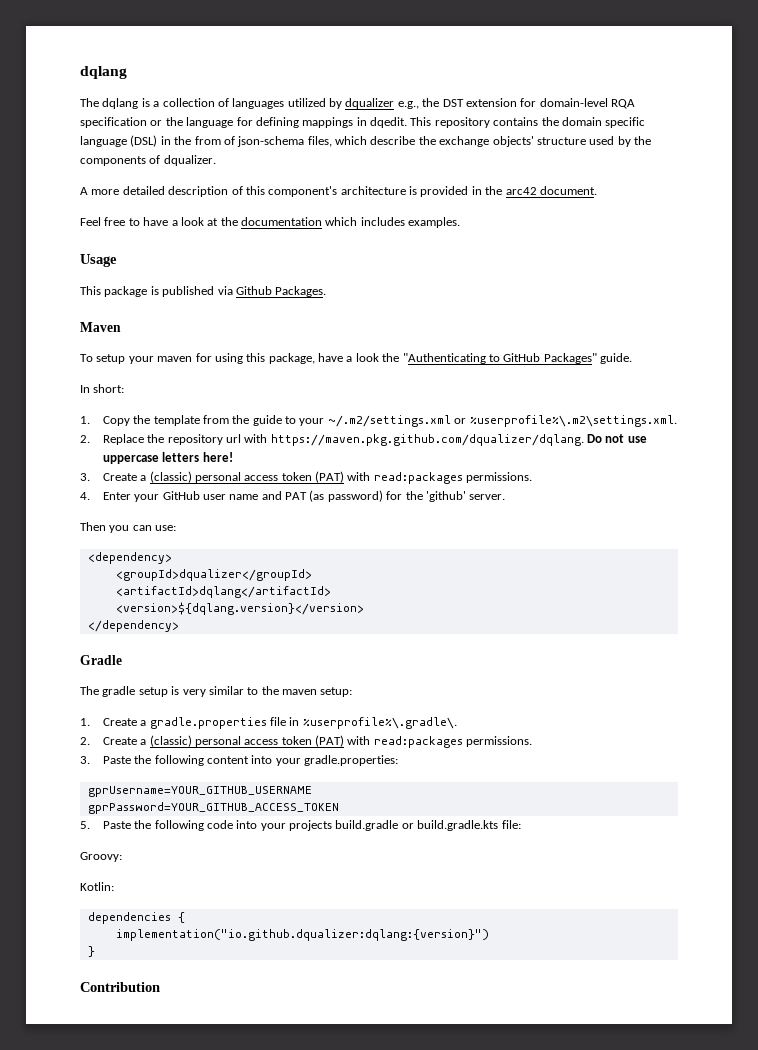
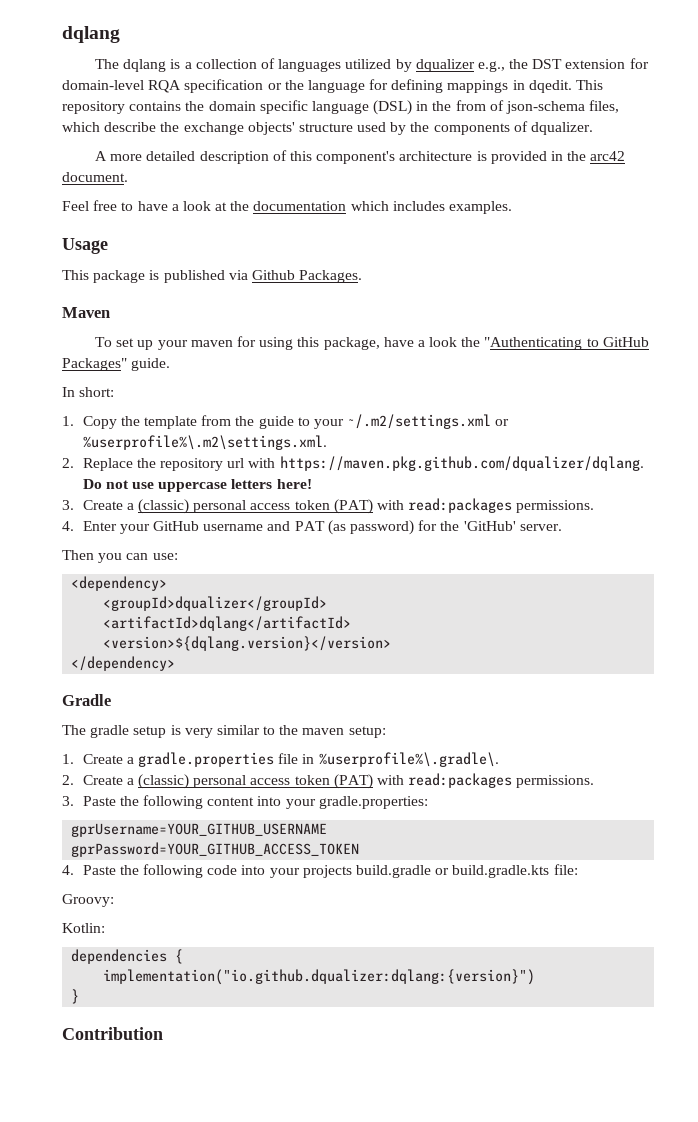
[96,354,126,364] setup -> [116,338,154,350] set up
[202,494,259,500] user name -> [203,524,264,531] username
[425,491,466,502] 'github' -> [463,521,516,531] 'GitHub'
[80,821,90,829] 5. -> [62,865,74,875] 4.

